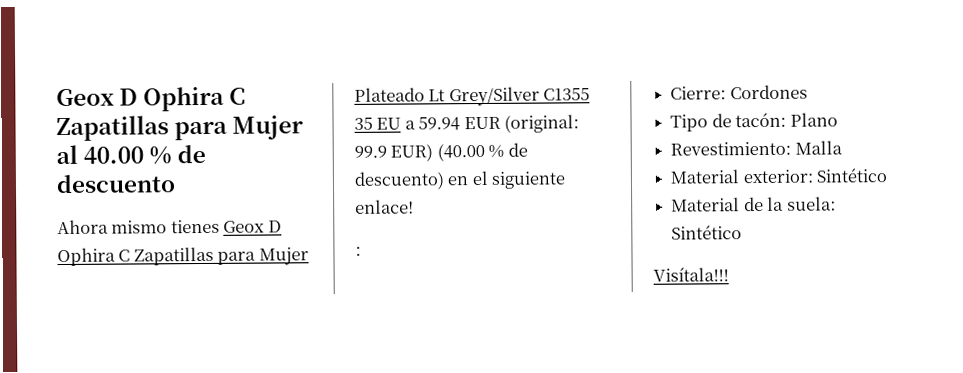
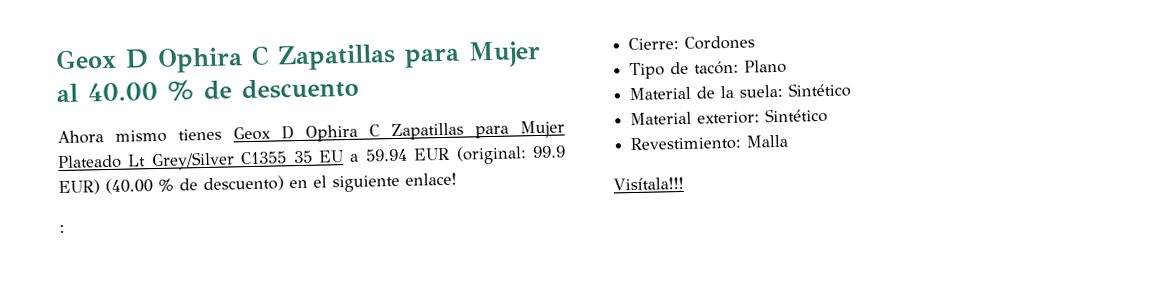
[670,140,843,156] [670,168,888,184] // Revestimiento: Malla // Material exterior: Sintético -> (788, 66) none
(743, 232) none -> [630,107,829,126] [630,134,789,152] // Material exterior: Sintético // Revestimiento: Malla

